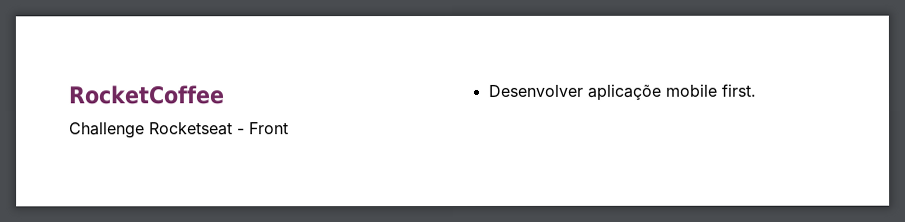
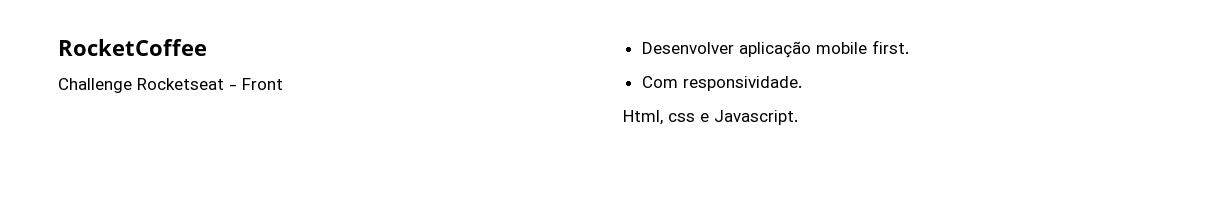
[586,83,661,101] aplicaçõe -> [738,41,811,58] aplicação
(756, 90) none -> [641,76,802,91] [623,110,798,125] // Com responsividade. // Html, css e Javascript.

